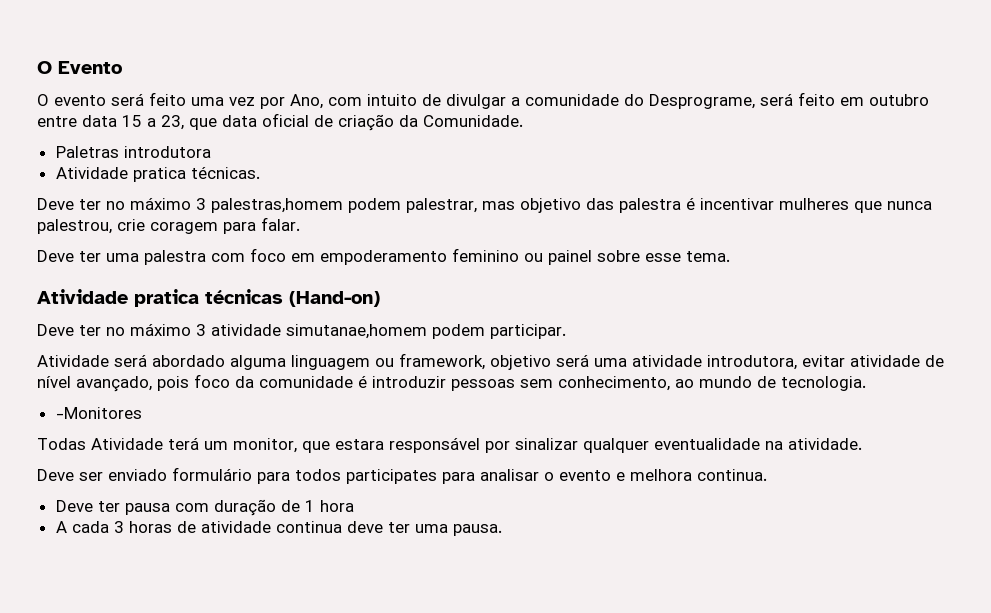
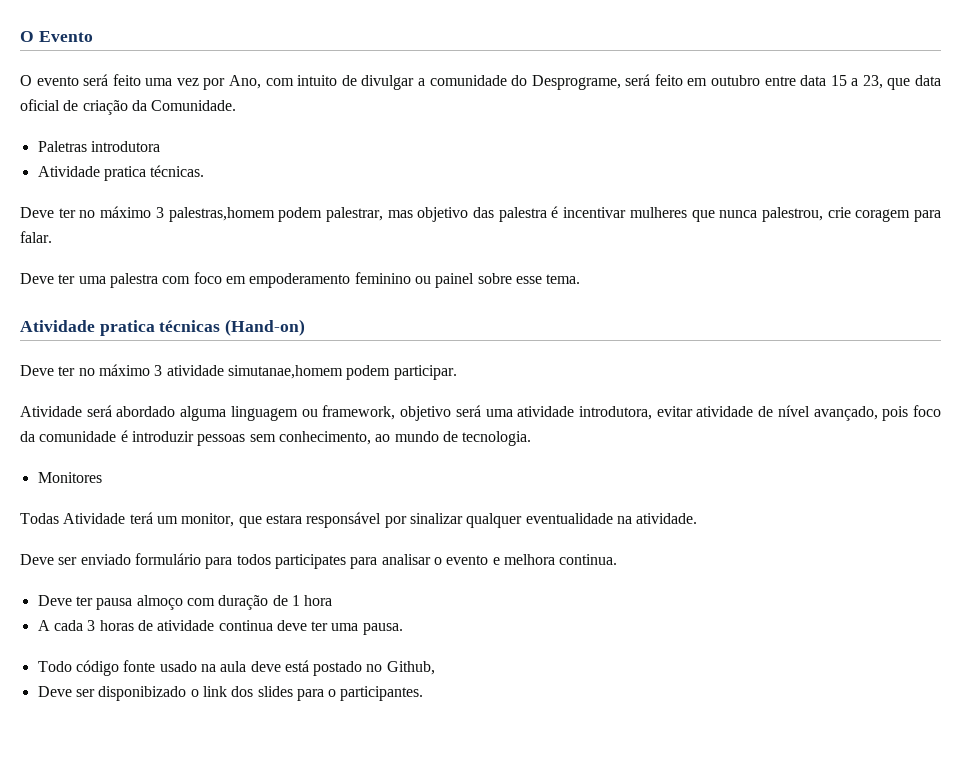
[55,407,142,419] -Monitores -> [37,472,102,483] Monitores
(170, 509) none -> [136,595,183,610] almoço
(502, 530) none -> [37,660,435,676] [37,686,424,701] // Todo código fonte usado na aula deve está postado no Github, // Deve ser disponibizado o link dos slides para o participantes.

